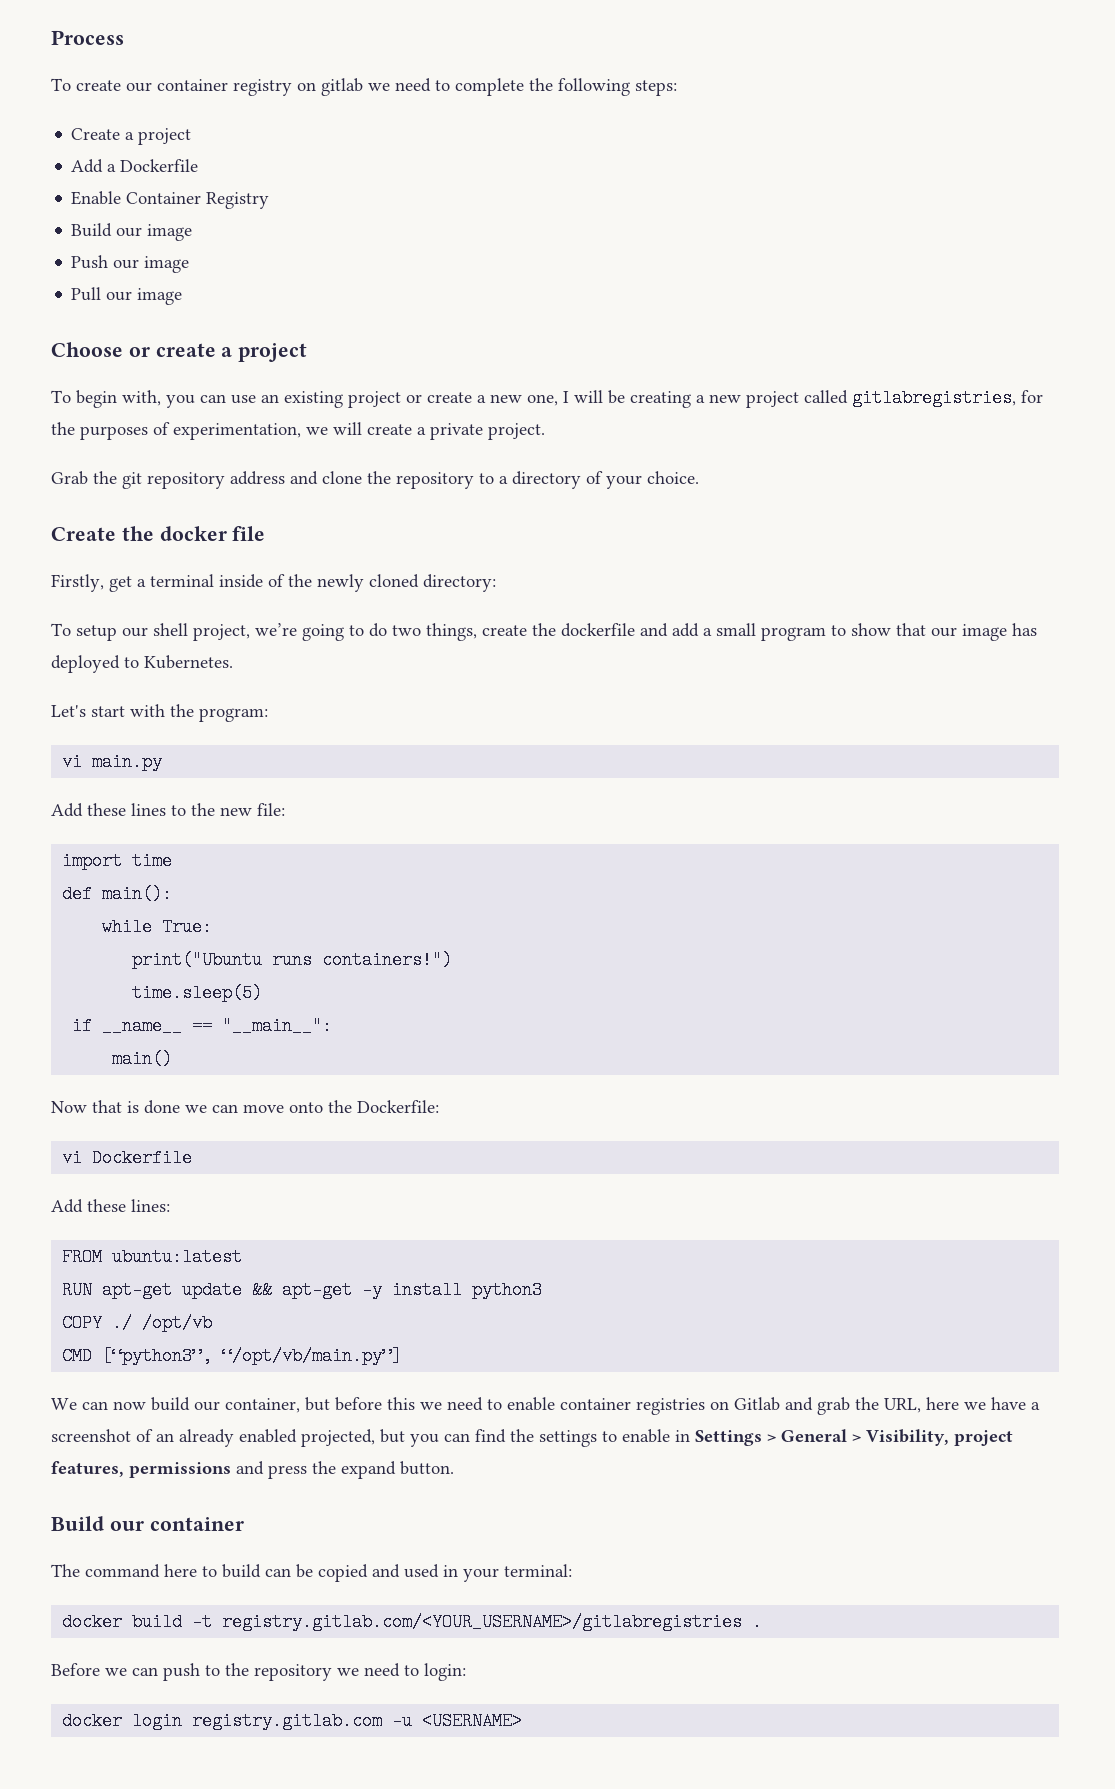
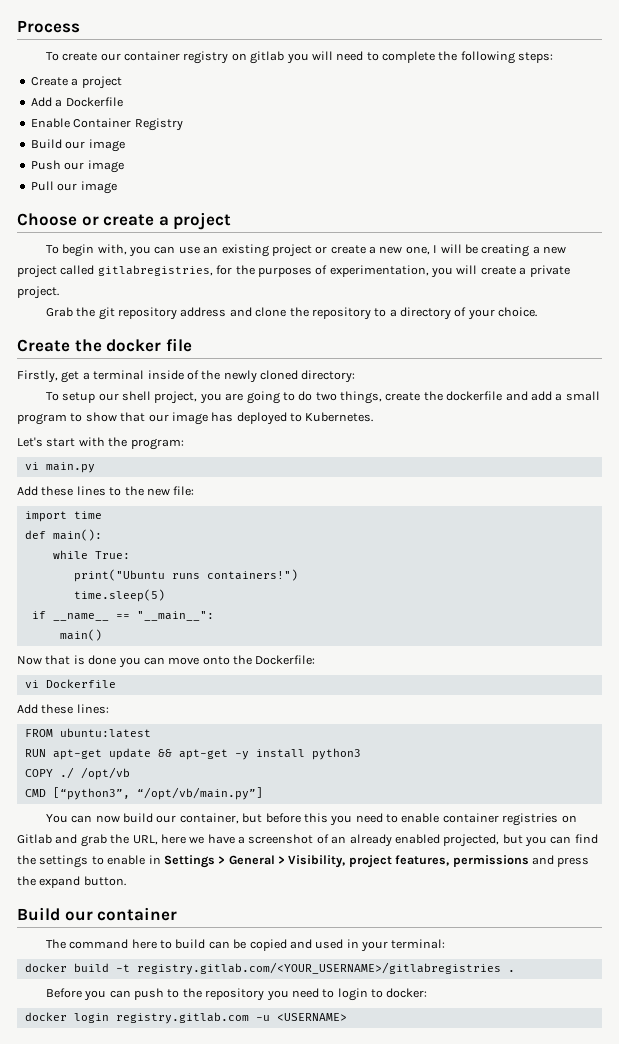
[368,83,390,91] we -> [286,51,333,64] you will
[306,427,328,435] we -> [431,267,453,278] you
[255,623,297,636] we’re -> [199,393,244,404] you are
[185,1105,207,1113] we -> [118,657,141,668] you
[51,1398,77,1410] We -> [45,814,68,823] You
[420,1402,442,1410] we -> [330,815,353,826] you
[105,1668,127,1676] we -> [84,990,107,1001] you
[337,1663,466,1681] we need to login: -> [266,988,428,1001] you need to login to docker:

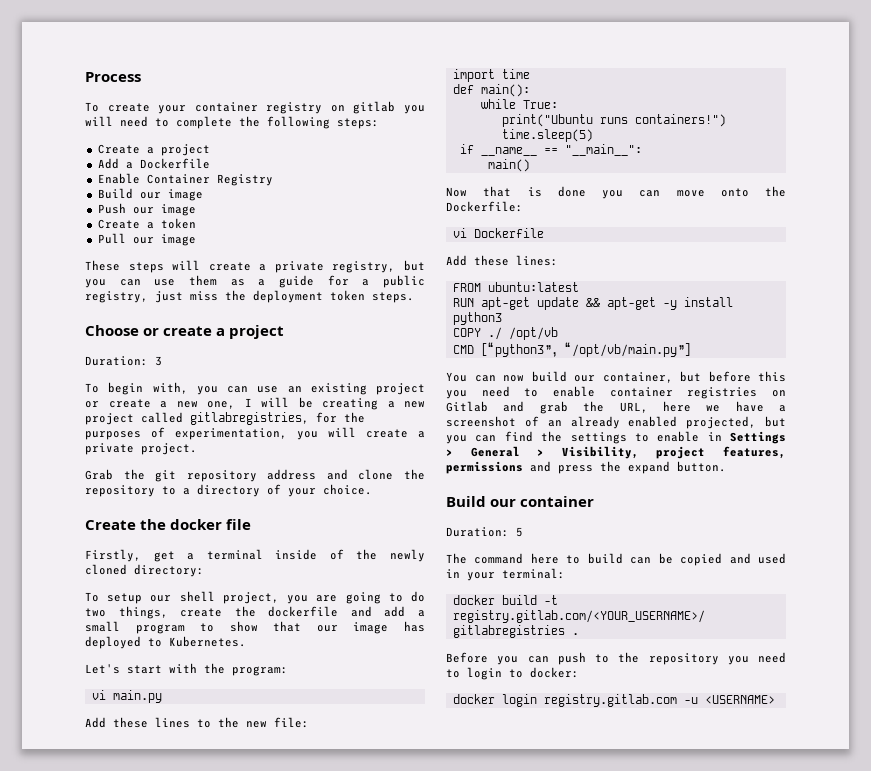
[100,53,121,61] our -> [158,105,187,114] your
(124, 166) none -> [97,218,196,229] // Create a token
(117, 187) none -> [85,260,425,273] [85,275,425,288] [85,290,414,303] // These steps will create a private registry, but you can use them as a guide for a public registry, just miss the deployment token steps.
(232, 221) none -> [85,356,162,366] // Duration: 3
(178, 914) none -> [446,527,523,537] // Duration: 5

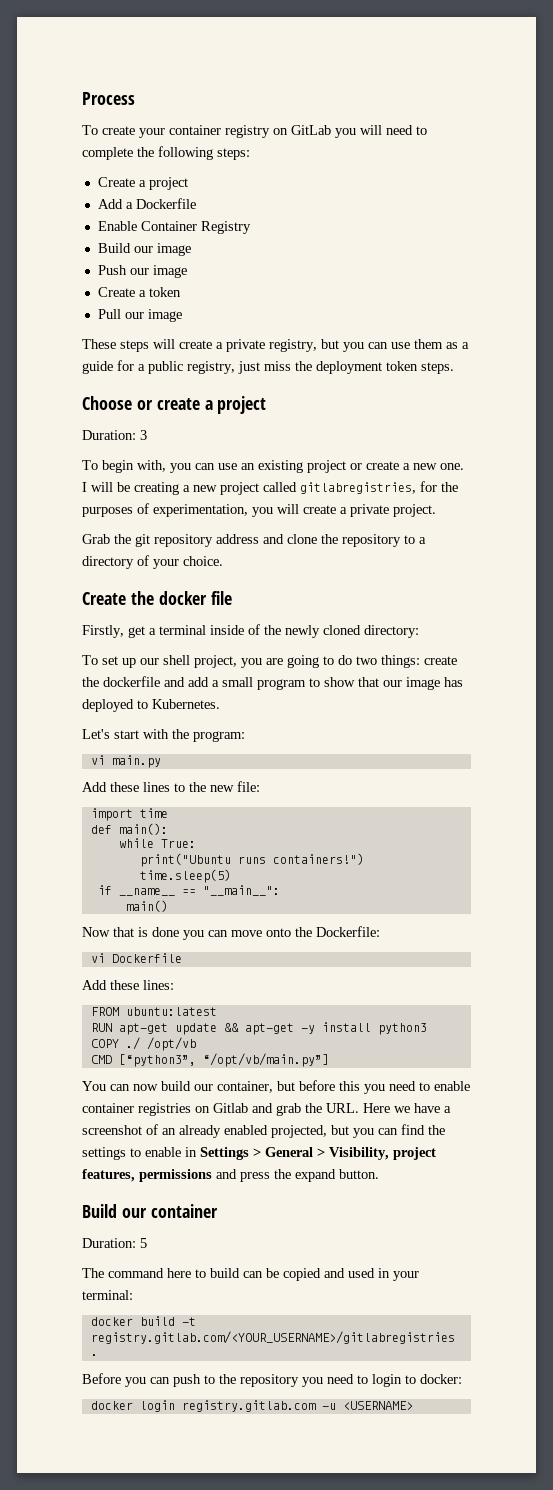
[353,101,396,114] gitlab -> [291,125,331,135] GitLab
[207,401,235,409] one, -> [440,463,464,470] one.
[107,593,143,604] setup -> [102,656,136,668] set up
[118,606,168,619] things, -> [381,655,420,668] things:
[619,401,691,413] URL, here -> [326,1103,390,1113] URL. Here

